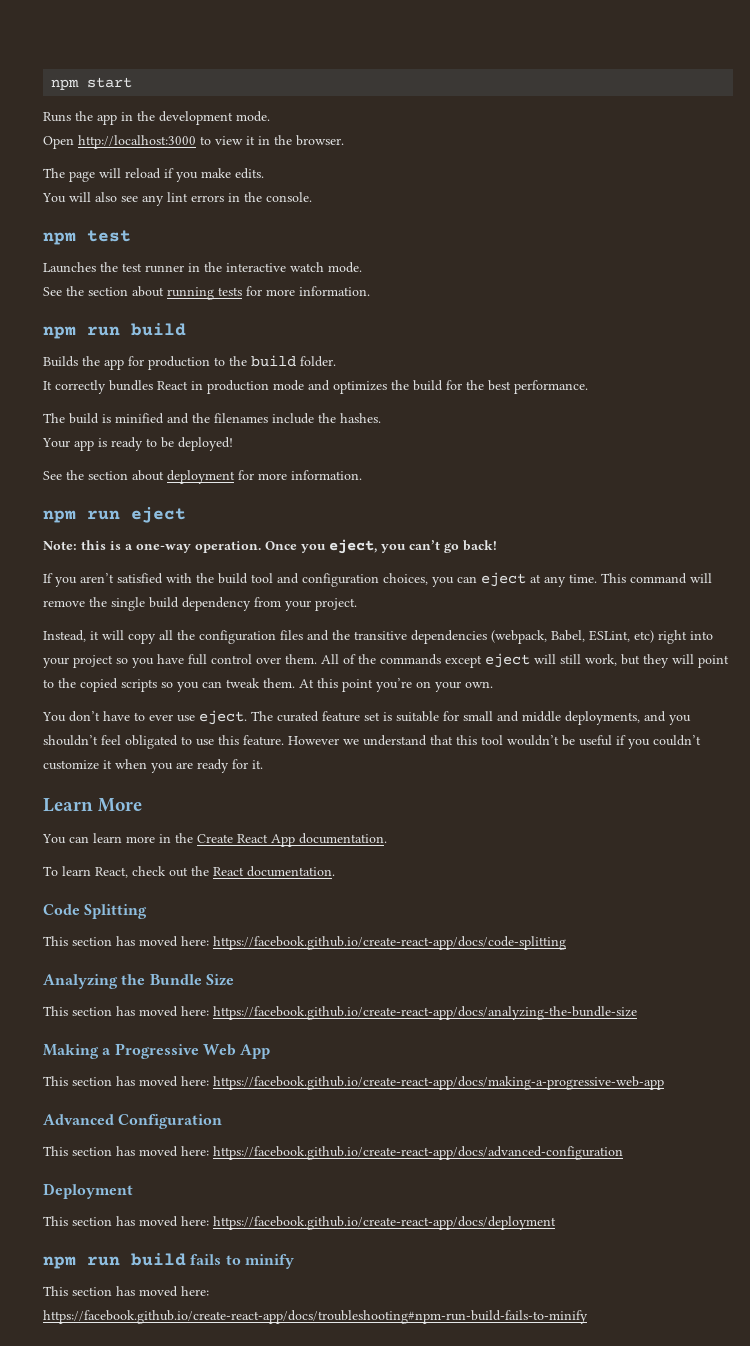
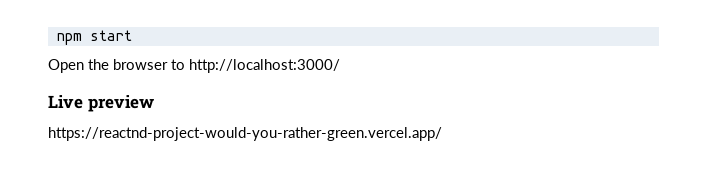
[43,111,270,125] [43,135,344,149] [43,168,264,182] [42,192,312,206] [43,230,131,245] [43,262,362,273] [43,286,370,300] [43,323,186,339] [43,355,336,370] [43,380,588,394] [43,413,381,424] [42,437,233,451] [43,470,362,484] [43,507,186,523] [43,539,497,554] [43,572,712,587] [43,597,357,611] [43,630,713,644] [43,653,729,668] [43,678,493,692] [42,710,691,725] [43,735,701,749] [43,759,263,773] [43,798,143,812] [42,833,387,847] [43,866,335,878] [43,904,148,919] [43,936,566,950] [43,974,234,989] [43,1006,637,1020] [43,1043,271,1059] [43,1076,664,1090] [43,1114,223,1129] [43,1146,623,1160] [43,1183,133,1199] [43,1216,556,1230] [43,1253,294,1269] [43,1286,209,1297] [43,1310,588,1324] Runs the app in the development mode. // Open http://localhost:3000 to view it in the browser. // The page will reload if you make edits. // You will also see any lint errors in the console. // npm test // Launches the test runner in the interactive watch mode. // See the section about running tests for more information. // npm run build // Builds the app for production to the build folder. // It correctly bundles React in production mode and optimizes the build for the best performance. // The build is minified and the filenames include the hashes. // Your app is ready to be deployed! // See the section about deployment for more information. // npm run eject // Note: this is a one-way operation. Once you eject, you can’t go back! // If you aren’t satisfied with the build tool and configuration choices, you can eject at any time. This command will remove the single build dependency from your project. // Instead, it will copy all the configuration files and the transitive dependencies (webpack, Babel, ESLint, etc) right into your project so you have full control over them. All of the commands except eject will still work, but they will point to the copied scripts so you can tweak them. At this point you’re on your own. // You don’t have to ever use eject. The curated feature set is suitable for small and middle deployments, and you shouldn’t feel obligated to use this feature. However we understand that this tool wouldn’t be useful if you couldn’t customize it when you are ready for it. // Learn More // You can learn more in the Create React App documentation. // To learn React, check out the React documentation. // Code Splitting // This section has moved here: https://facebook.github.io/create-react-app/docs/code-splitting // Analyzing the Bundle Size // This section has moved here: https://facebook.github.io/create-react-app/docs/analyzing-the-bundle-size // Making a Progressive Web App // This section has moved here: https://facebook.github.io/create-react-app/docs/making-a-progressive-web-app // Advanced Configuration // This section has moved here: https://facebook.github.io/create-react-app/docs/advanced-configuration // Deployment // This section has moved here: https://facebook.github.io/create-react-app/docs/deployment // npm run build fails to minify // This section has moved here: https://facebook.github.io/create-react-app/docs/troubleshooting#npm-run-build-fails-to-minify -> [48,59,340,73] [48,95,154,112] [48,127,442,141] Open the browser to http://localhost:3000/ // Live preview // https://reactnd-project-would-you-rather-green.vercel.app/

